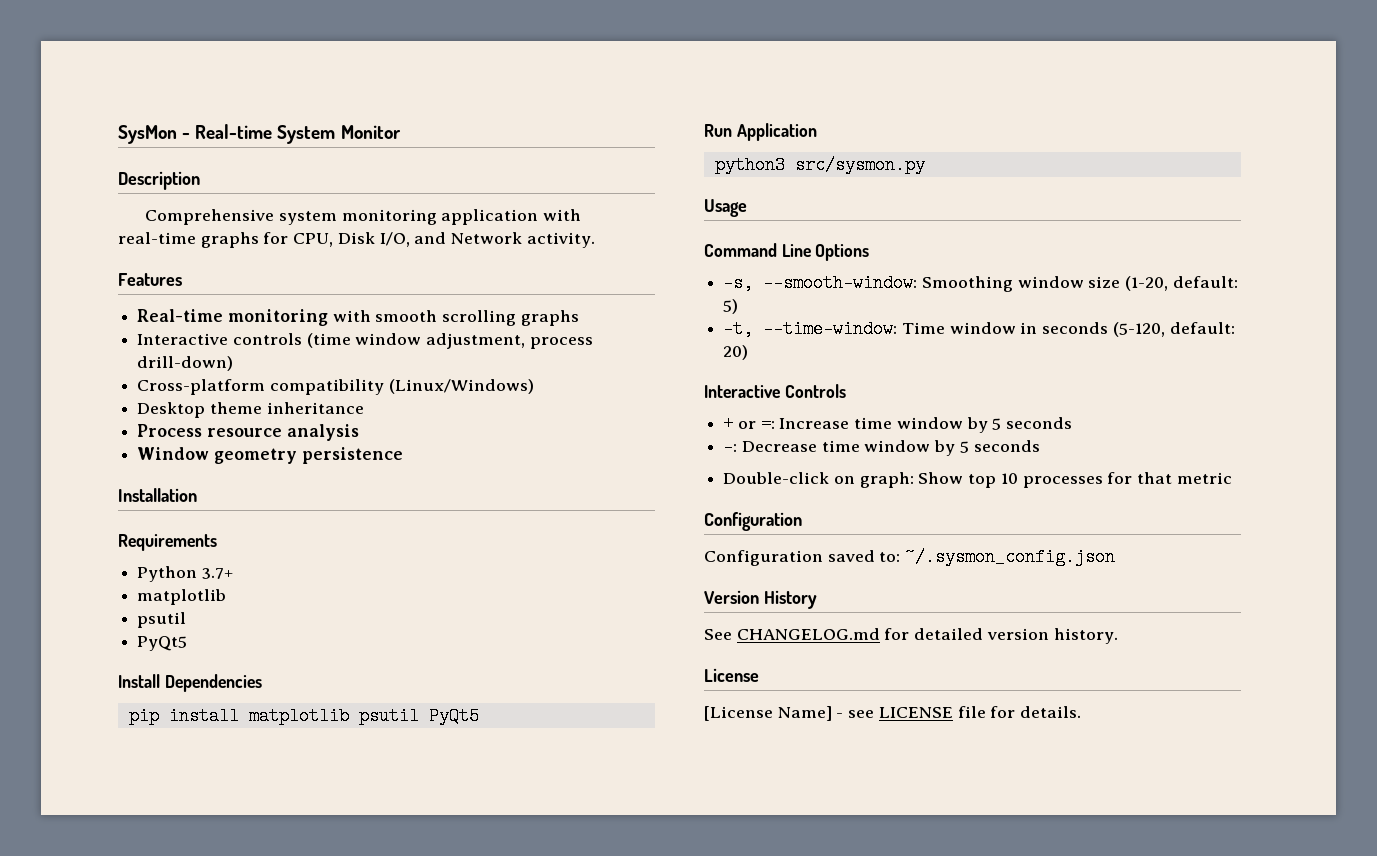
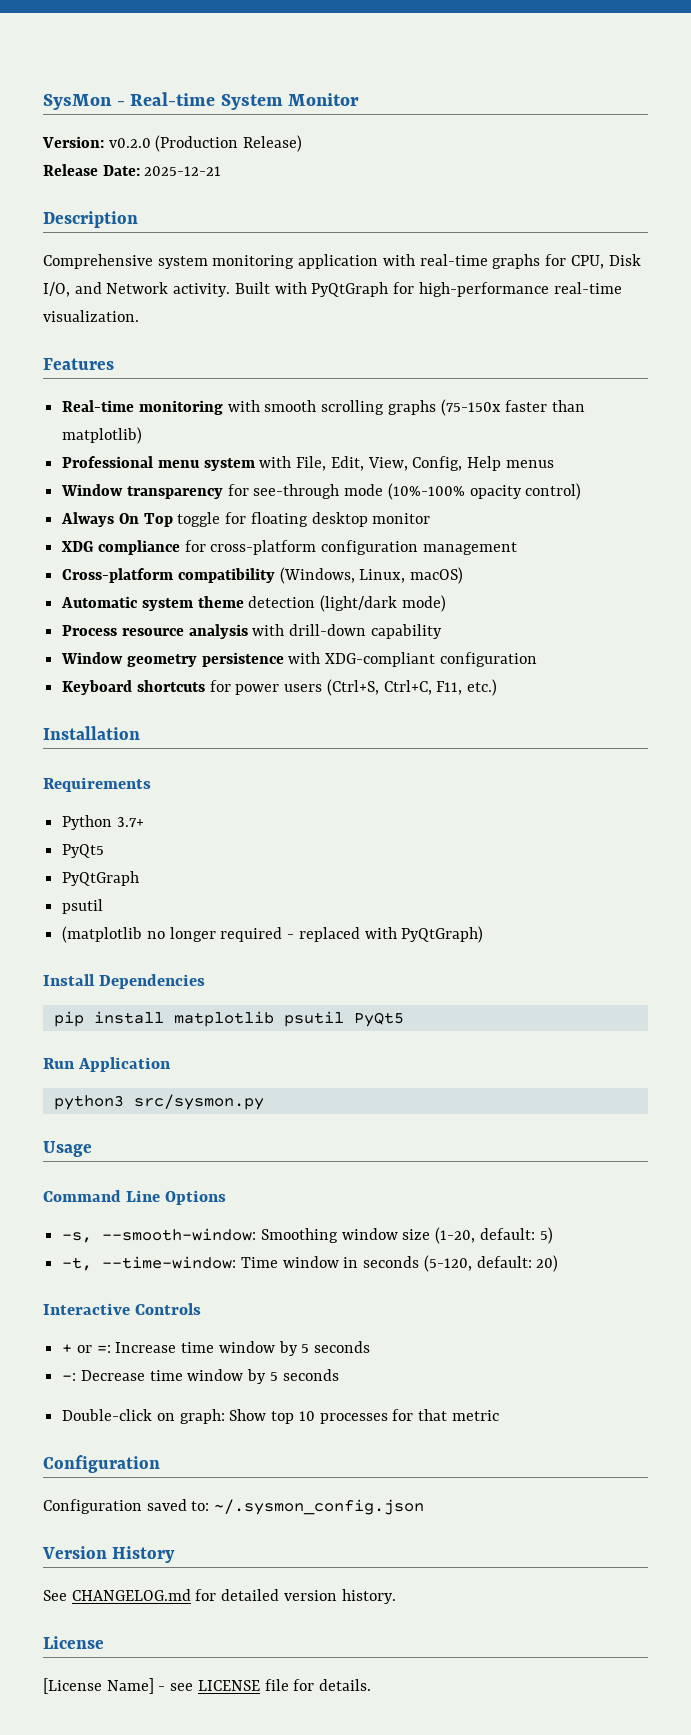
(401, 132) none -> [42,135,303,152] [43,164,222,176] // Version: v0.2.0 (Production Release) // Release Date: 2025-12-21
(595, 240) none -> [234,282,622,297] [43,310,139,322] Built with PyQtGraph for high-performance real-time visualization.
[137,333,593,349] [137,356,234,371] [137,379,534,395] [137,402,364,418] // Interactive controls (time window adjustment, process drill-down) // Cross-platform compatibility (Linux/Windows) // Desktop theme inheritance -> [440,399,586,416] [62,427,143,444] [62,456,554,471] [61,483,582,500] [61,512,431,527] [61,540,517,555] [62,567,464,584] [61,595,446,612] (75-150x faster than matplotlib) // Professional menu system with File, Edit, View, Config, Help menus // Window transparency for see-through mode (10%-100% opacity control) // Always On Top toggle for floating desktop monitor // XDG compliance for cross-platform configuration management // Cross-platform compatibility (Windows, Linux, macOS) // Automatic system theme detection (light/dark mode)
(359, 432) none -> [252,624,442,639] with drill-down capability
(403, 455) none -> [288,652,537,667] [62,679,498,696] with XDG-compliant configuration // Keyboard shortcuts for power users (Ctrl+S, Ctrl+C, F11, etc.)
[137,589,227,605] matplotlib -> [62,844,105,858] [62,871,140,886] PyQt5 // PyQtGraph
[137,636,188,651] PyQt5 -> [62,926,484,943] (matplotlib no longer required - replaced with PyQtGraph)

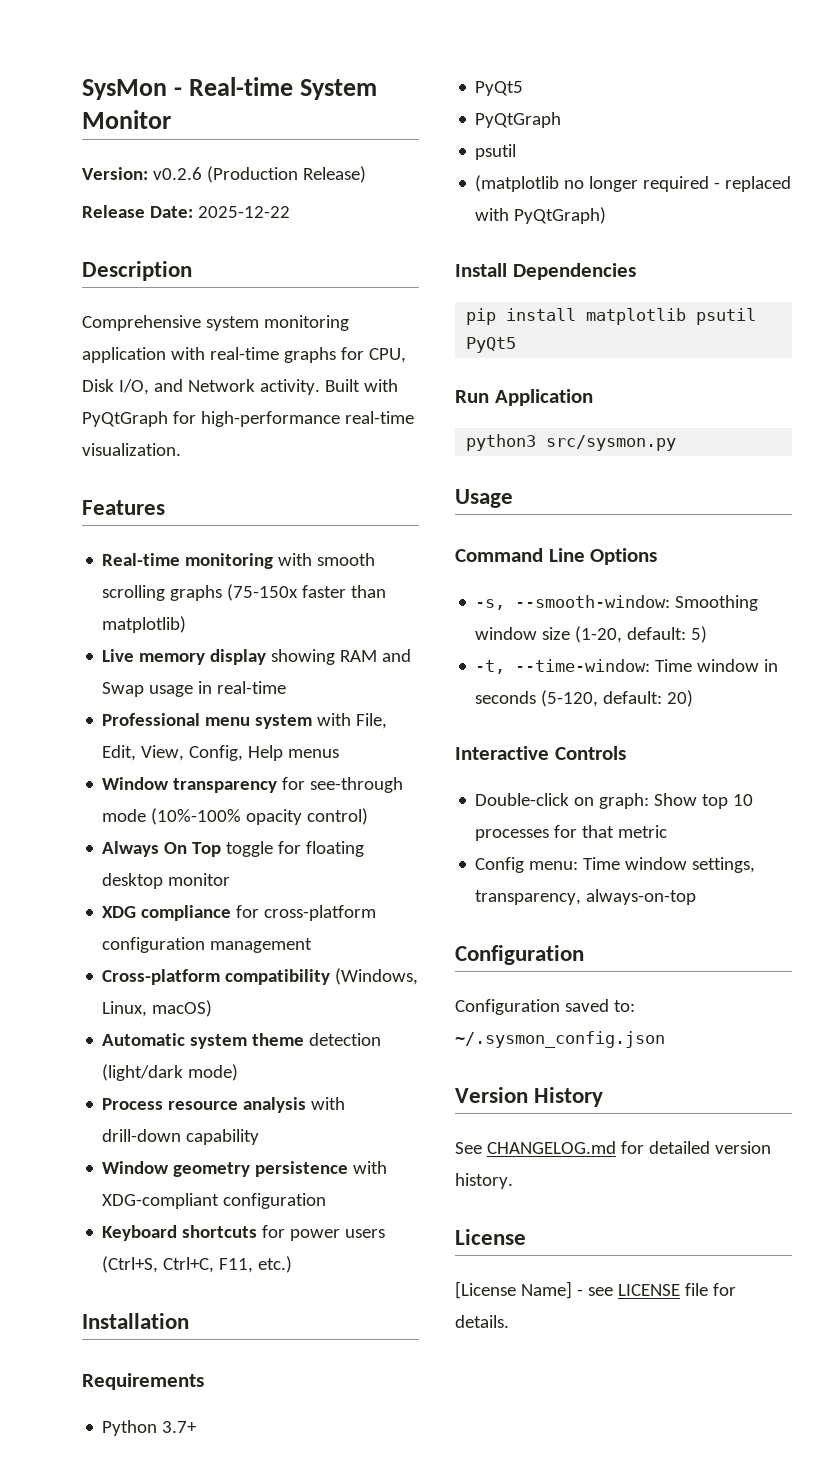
[108,138,151,148] v0.2.0 -> [152,167,202,180] v0.2.6
[144,166,222,176] 2025-12-21 -> [197,206,290,218] 2025-12-22
(143, 435) none -> [102,649,412,665] [102,681,287,697] // Live memory display showing RAM and Swap usage in real-time
[62,1341,371,1356] [62,1369,339,1384] // + or =: Increase time window by 5 seconds // -: Decrease time window by 5 seconds -> (626, 753) none
(499, 1415) none -> [475,857,756,873] [475,889,697,905] // Config menu: Time window settings, transparency, always-on-top

